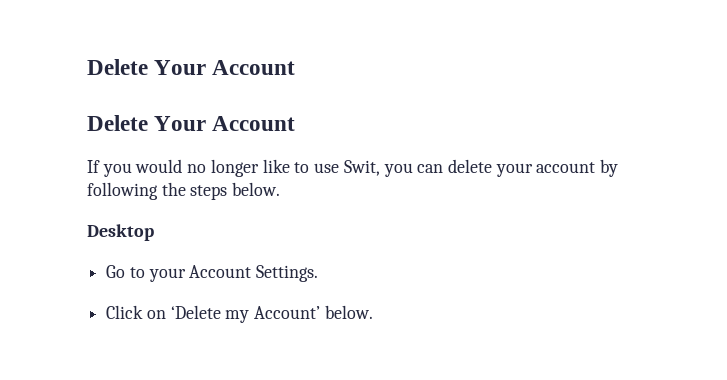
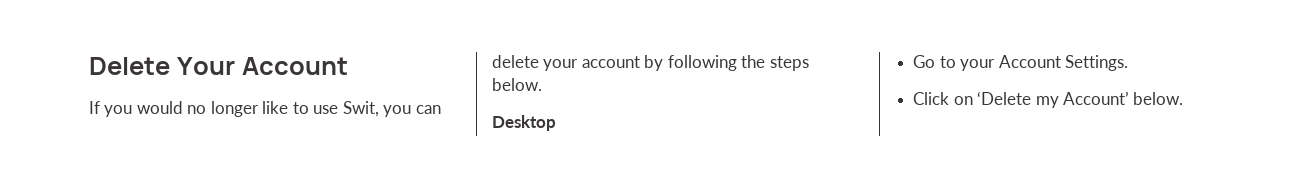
[87,59,296,75] [87,115,296,131] Delete Your Account // Delete Your Account -> [89,57,348,75] Delete Your Account

